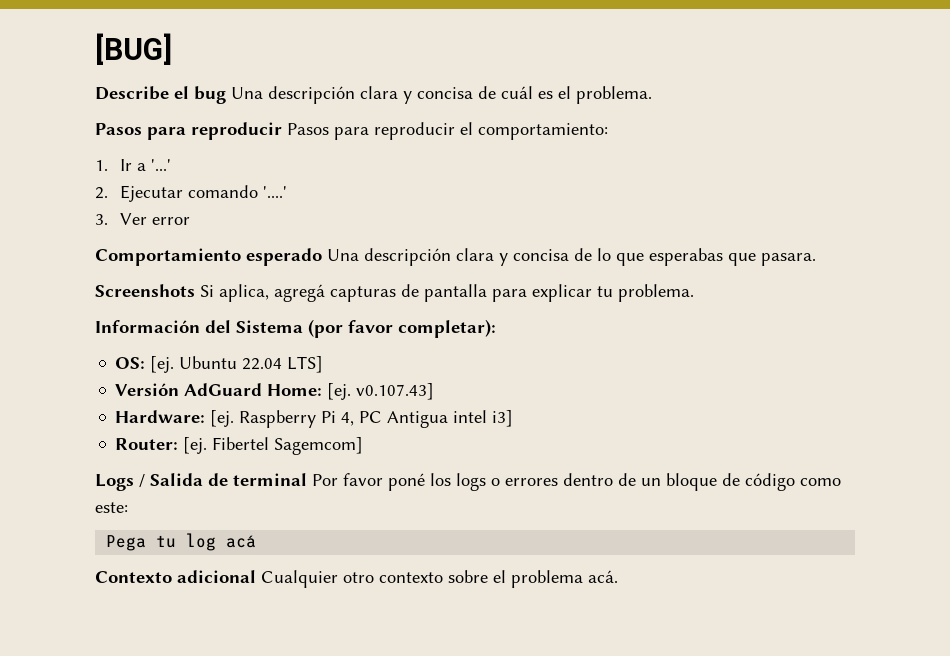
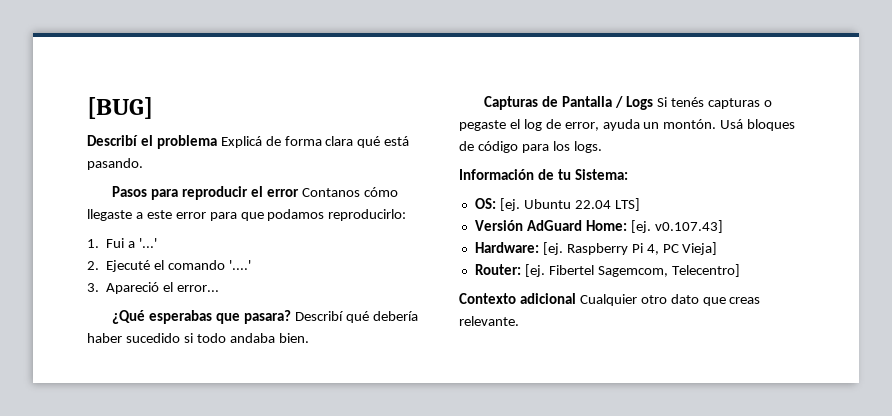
[95,86,652,104] [95,122,608,140] Describe el bug Una descripción clara y concisa de cuál es el problema. // Pasos para reproducir Pasos para reproducir el comportamiento: -> [87,135,410,149] [87,158,143,170] [112,186,398,200] [87,209,407,221] Describí el problema Explicá de forma clara qué está pasando. // Pasos para reproducir el error Contanos cómo llegaste a este error para que podamos reproducirlo:
[119,159,132,171] Ir -> [106,238,125,248] Fui
[119,185,183,202] Ejecutar -> [106,260,165,272] Ejecuté el
[119,213,190,225] [95,248,816,266] [95,284,694,302] [95,319,496,338] Ver error // Comportamiento esperado Una descripción clara y concisa de lo que esperabas que pasara. // Screenshots Si aplica, agregá capturas de pantalla para explicar tu problema. // Información del Sistema (por favor completar): -> [106,282,220,294] [112,310,418,324] [87,333,309,343] [484,96,772,110] [459,119,796,131] [459,141,602,153] [459,169,628,180] Apareció el error... // ¿Qué esperabas que pasara? Describí qué debería haber sucedido si todo andaba bien. // Capturas de Pantalla / Logs Si tenés capturas o pegaste el log de error, ayuda un montón. Usá bloques de código para los logs. // Información de tu Sistema:
[387,410,514,428] Antigua intel i3] -> [682,242,718,255] Vieja]
[274,437,364,455] [95,473,841,491] [95,502,128,513] [106,533,257,551] Sagemcom] // Logs / Salida de terminal Por favor poné los logs o errores dentro de un bloque de código como este: // Pega tu log acá -> [597,264,740,277] Sagemcom, Telecentro]
[379,570,618,588] contexto sobre el problema acá. -> [670,294,761,306] [459,316,519,326] dato que creas relevante.

